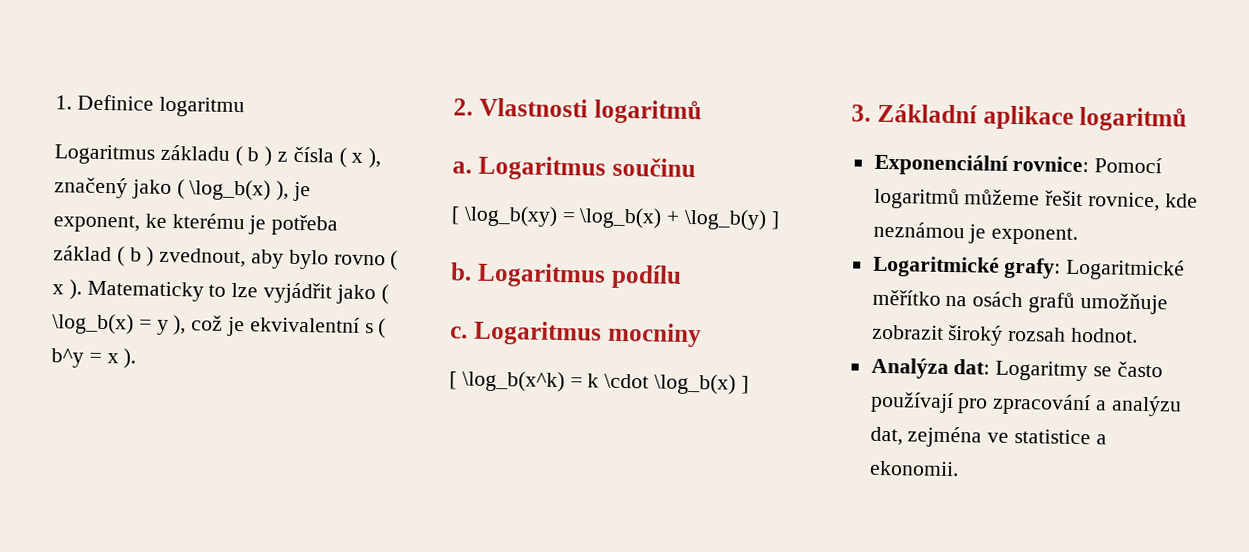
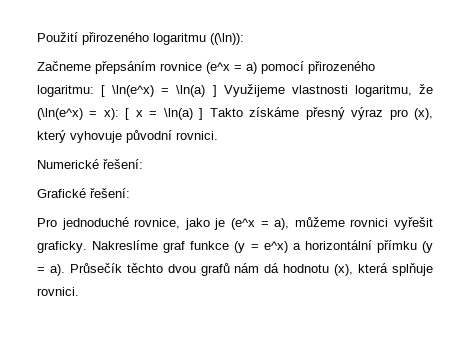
[55,94,154,111] 1. Definice -> [37,32,149,45] Použití přirozeného
[54,144,382,169] [54,177,312,202] [53,213,339,236] [53,245,399,271] [52,279,389,305] [52,313,387,339] [51,348,137,369] [453,97,702,125] [452,155,696,181] [451,205,780,231] [450,262,682,289] [450,320,702,348] [449,370,749,395] [851,103,1188,132] [873,153,1163,176] [873,187,1198,212] [872,221,1079,245] [872,255,1186,281] [871,289,1168,315] [871,324,1139,346] [870,357,1163,382] [869,391,1182,417] [869,426,1107,448] [868,460,959,477] // Logaritmus základu ( b ) z čísla ( x ), značený jako ( \log_b(x) ), je exponent, ke kterému je potřeba základ ( b ) zvednout, aby bylo rovno ( x ). Matematicky to lze vyjádřit jako ( \log_b(x) = y ), což je ekvivalentní s ( b^y = x ). // 2. Vlastnosti logaritmů // a. Logaritmus součinu // [ \log_b(xy) = \log_b(x) + \log_b(y) ] // b. Logaritmus podílu // c. Logaritmus mocniny // [ \log_b(x^k) = k \cdot \log_b(x) ] // 3. Základní aplikace logaritmů // Exponenciální rovnice: Pomocí logaritmů můžeme řešit rovnice, kde neznámou je exponent. // Logaritmické grafy: Logaritmické měřítko na osách grafů umožňuje zobrazit široký rozsah hodnot. // Analýza dat: Logaritmy se často používají pro zpracování a analýzu dat, zejména ve statistice a ekonomii. -> [210,33,244,45] [37,61,375,74] [37,84,433,97] [37,107,433,120] [37,130,218,143] [37,159,143,169] [37,188,130,198] [37,217,433,230] [37,240,433,253] [37,263,434,276] [37,287,79,296] ((\ln)): // Začneme přepsáním rovnice (e^x = a) pomocí přirozeného logaritmu: [ \ln(e^x) = \ln(a) ] Využijeme vlastnosti logaritmu, že (\ln(e^x) = x): [ x = \ln(a) ] Takto získáme přesný výraz pro (x), který vyhovuje původní rovnici. // Numerické řešení: // Grafické řešení: // Pro jednoduché rovnice, jako je (e^x = a), můžeme rovnici vyřešit graficky. Nakreslíme graf funkce (y = e^x) a horizontální přímku (y = a). Průsečík těchto dvou grafů nám dá hodnotu (x), která splňuje rovnici.

